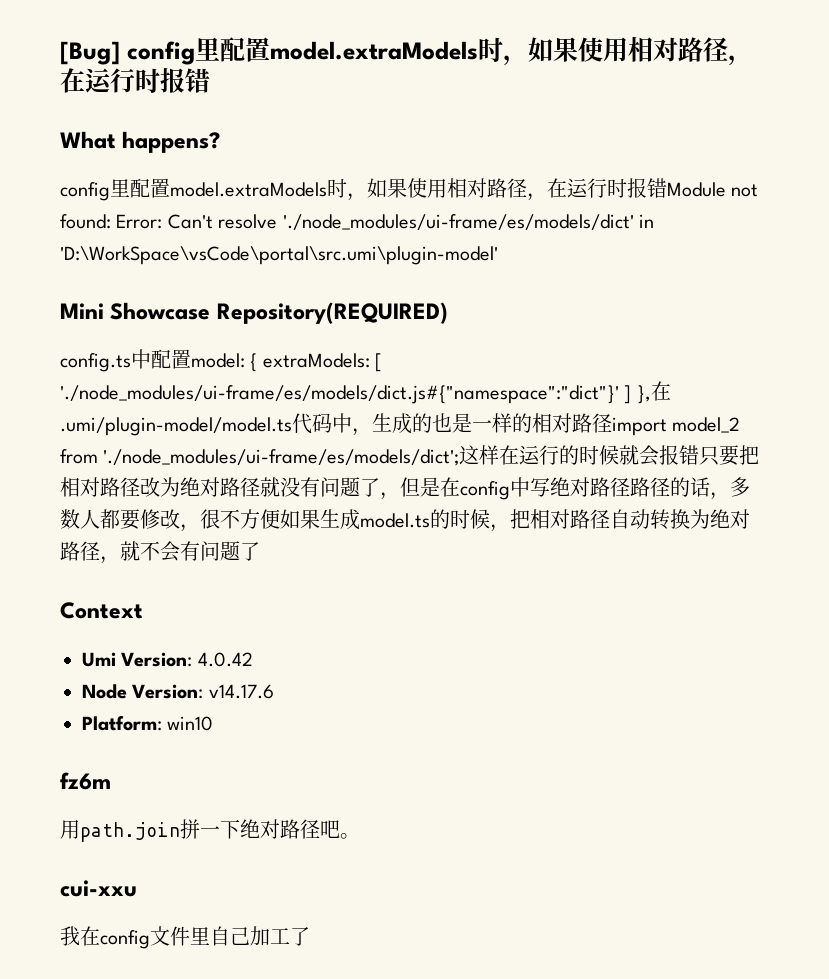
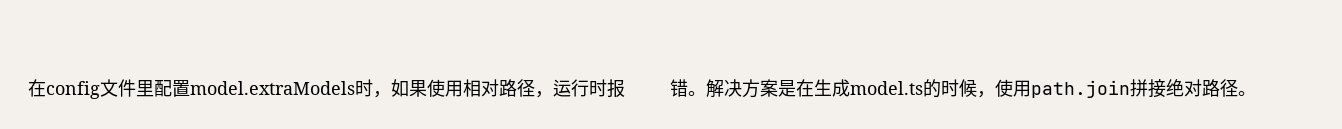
[60,36,753,66] [60,68,210,93] [60,131,221,153] [60,178,759,201] [60,214,654,230] [60,246,498,265] [60,302,448,324] [60,349,383,372] [60,381,671,404] [60,413,741,436] [60,445,760,466] [60,477,750,500] [60,509,750,532] [60,541,260,564] [60,602,143,619] [82,652,253,667] [82,684,274,699] [82,716,214,731] [60,772,111,790] [60,819,360,842] [60,880,137,897] [60,926,310,949] [Bug] config里配置model.extraModels时，如果使用相对路径，在运行时报错 // What happens? // config里配置model.extraModels时，如果使用相对路径，在运行时报错Module not found: Error: Can't resolve './node_modules/ui-frame/es/models/dict' in 'D:\WorkSpace\vsCode\portal\src.umi\plugin-model' // Mini Showcase Repository(REQUIRED) // config.ts中配置model: { extraModels: [ './node_modules/ui-frame/es/models/dict.js#{"namespace":"dict"}' ] },在.umi/plugin-model/model.ts代码中，生成的也是一样的相对路径import model_2 from './node_modules/ui-frame/es/models/dict';这样在运行的时候就会报错只要把相对路径改为绝对路径就没有问题了，但是在config中写绝对路径路径的话，多数人都要修改，很不方便如果生成model.ts的时候，把相对路径自动转换为绝对路径，就不会有问题了 // Context // Umi Version: 4.0.42 // Node Version: v14.17.6 // Platform: win10 // fz6m // 用path.join拼一下绝对路径吧。 // cui-xxu // 我在config文件里自己加工了 -> [28,79,1256,99] 在config文件里配置model.extraModels时，如果使用相对路径，运行时报错。解决方案是在生成model.ts的时候，使用path.join拼接绝对路径。

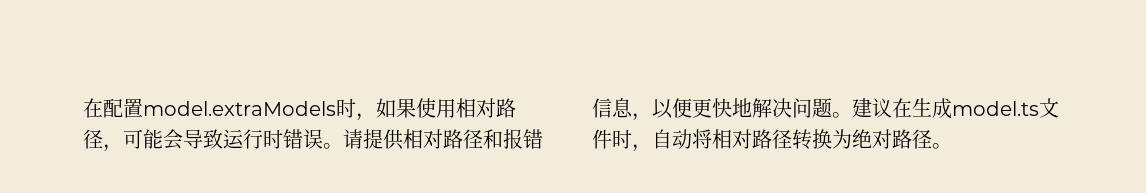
[28,79,154,99] 在config文件里 -> [83,98,103,118] 在
[553,79,1166,98] 运行时报错。解决方案是在生成model.ts的时候，使用path.join拼接 -> [123,129,543,150] [592,98,1059,121] [592,129,852,152] 可能会导致运行时错误。请提供相对路径和报错信息，以便更快地解决问题。建议在生成model.ts文件时，自动将相对路径转换为

